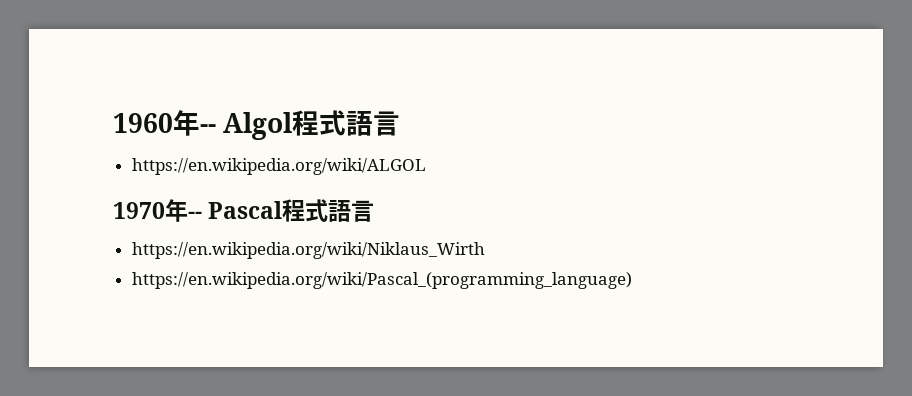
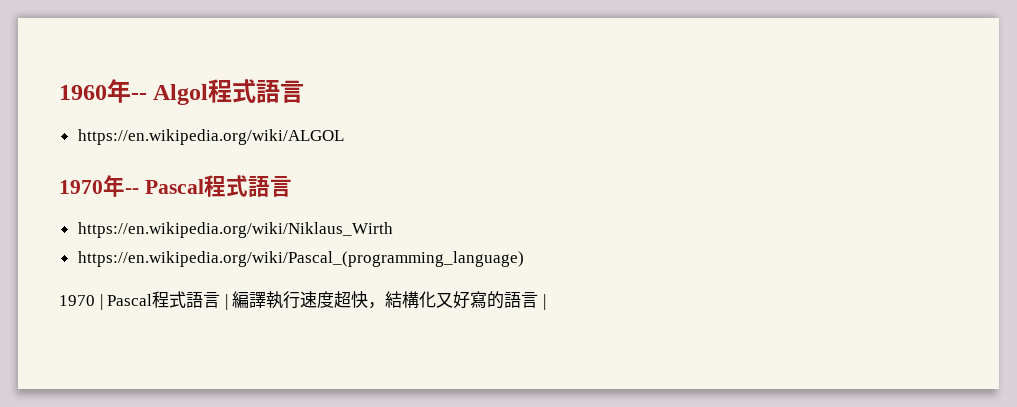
(632, 280) none -> [59,291,546,310] // 1970 | Pascal程式語言 | 編譯執行速度超快，結構化又好寫的語言 |

